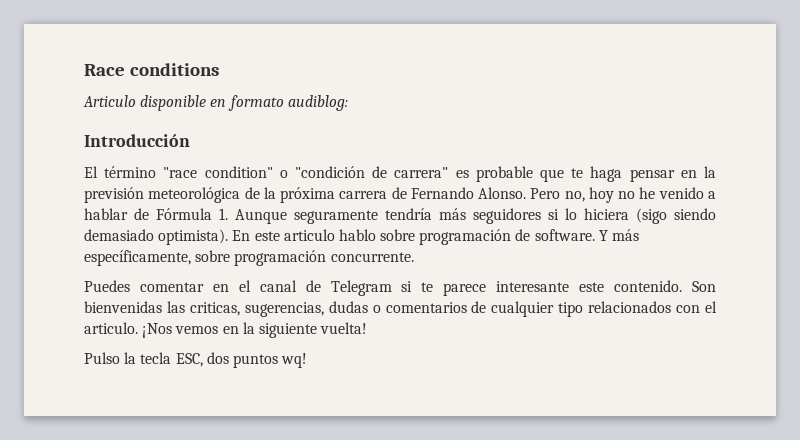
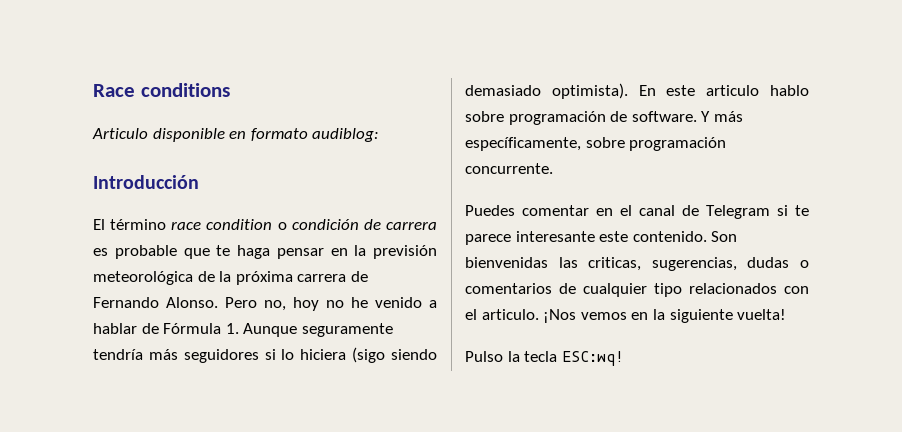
[163,166,449,178] "race condition" o "condición de carrera" -> [171,219,437,230] race condition o condición de carrera
[175,352,308,368] ESC, dos puntos wq! -> [561,351,624,366] ESC:wq!

